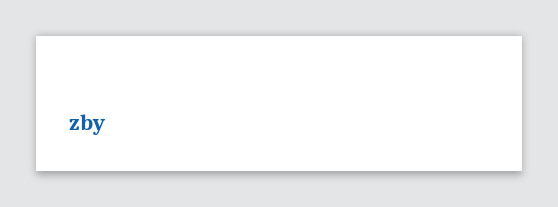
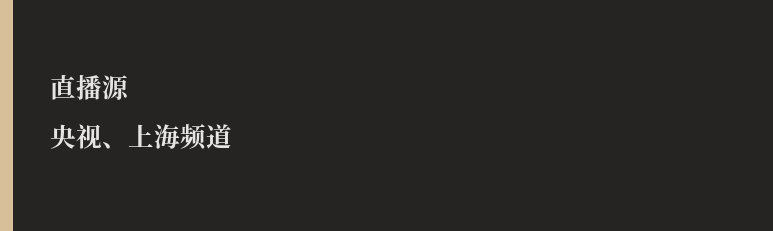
[69,114,105,135] zby -> [50,74,130,100] [50,124,232,151] 直播源 // 央视、上海频道

